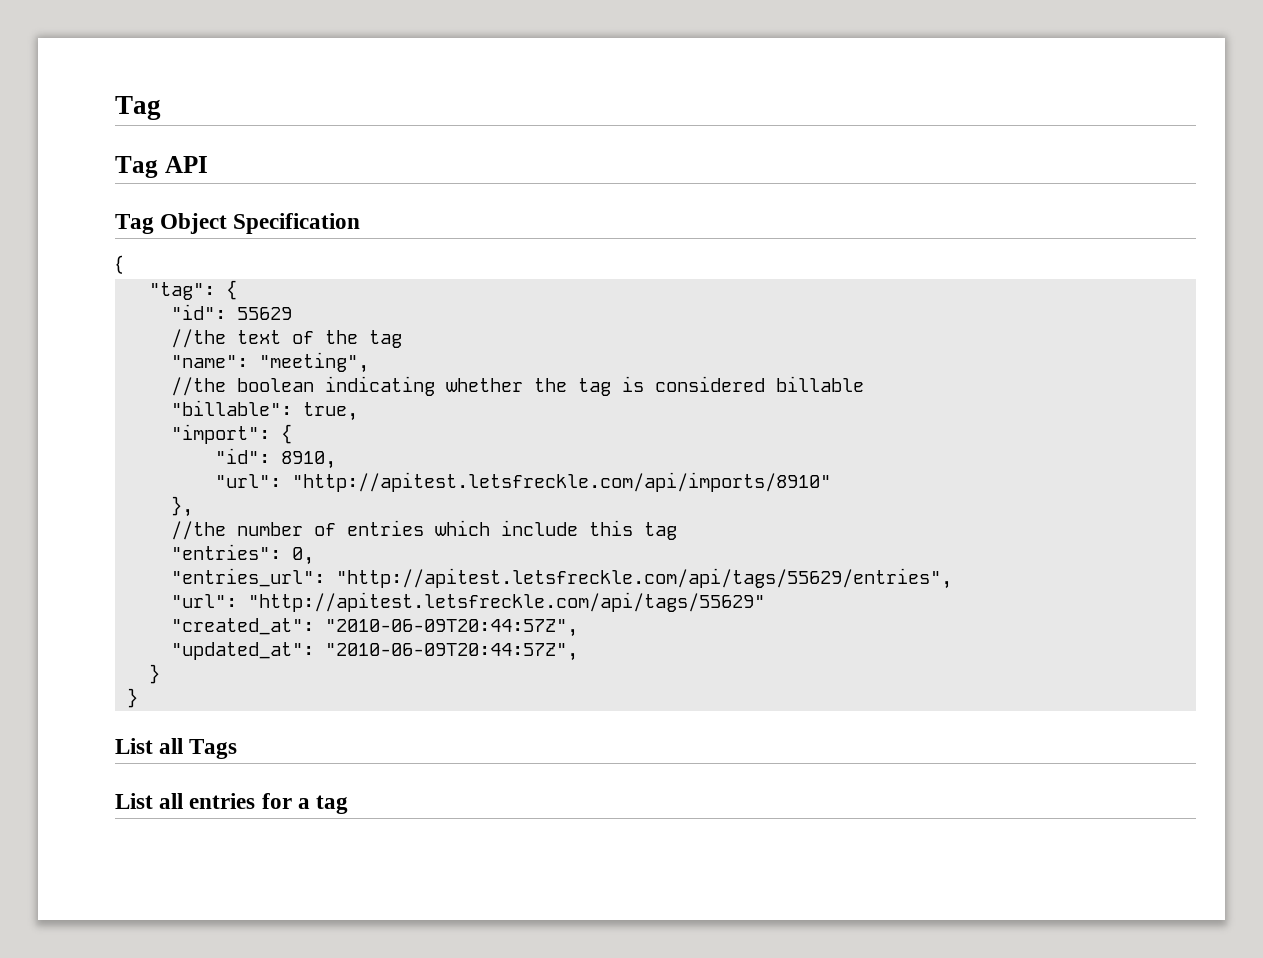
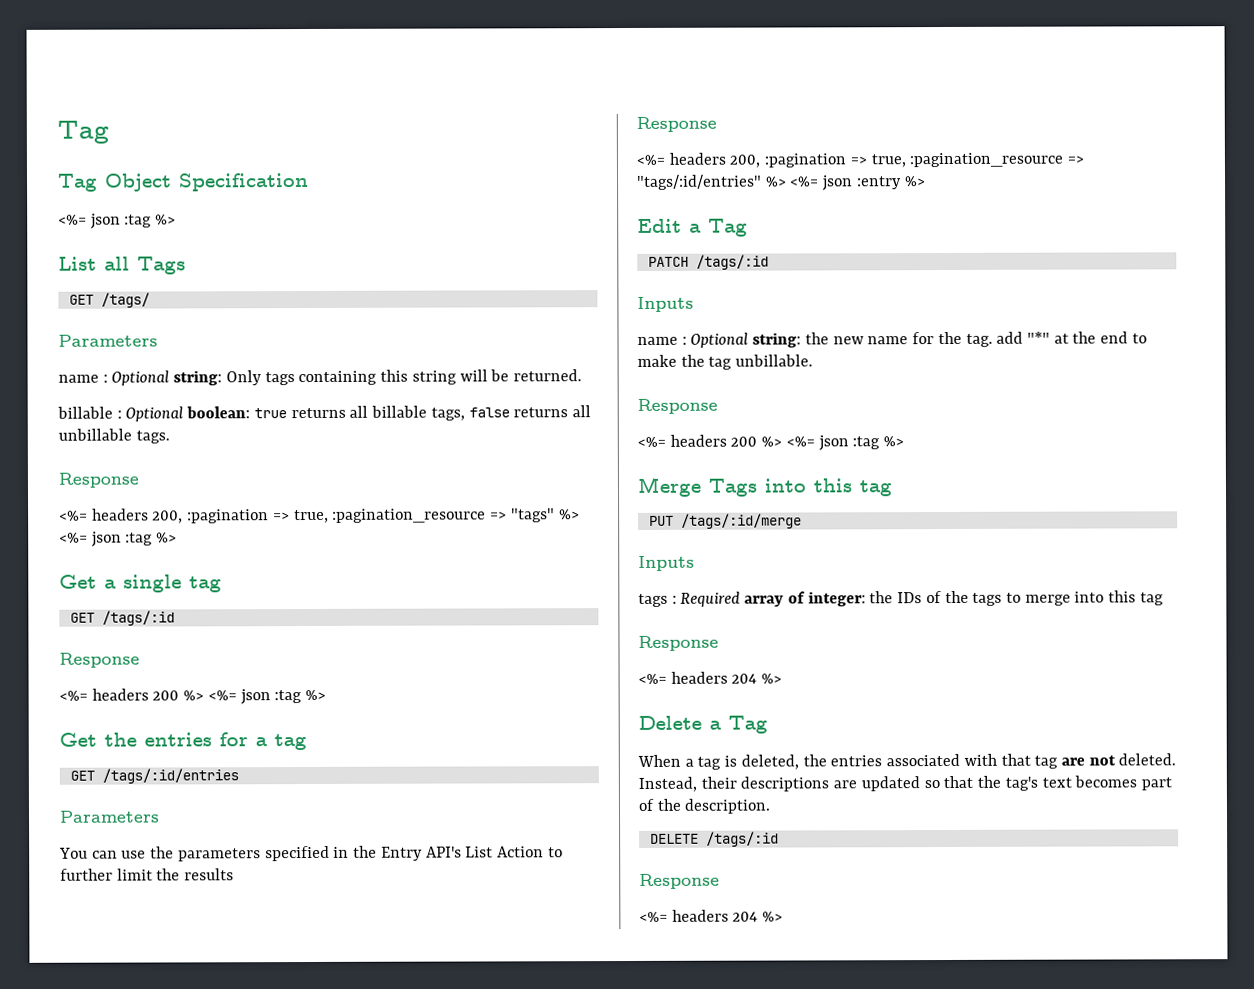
[115,96,161,120] [115,156,208,178] Tag // Tag API -> [57,120,109,144] Tag
[115,255,122,274] [149,280,238,300] [171,304,293,320] [171,329,403,348] [171,352,370,373] [171,376,865,396] [171,400,359,421] [171,424,293,444] [215,448,337,469] [215,472,832,492] [171,496,194,517] [171,520,678,540] [171,544,315,565] [171,568,953,589] [171,592,766,612] [171,618,579,637] [171,642,579,661] [149,664,161,684] [127,688,139,708] [115,738,238,759] [115,793,349,814] { // "tag": { // "id": 55629 // //the text of the tag // "name": "meeting", // //the boolean indicating whether the tag is considered billable // "billable": true, // "import": { // "id": 8910, // "url": "http://apitest.letsfreckle.com/api/imports/8910" // }, // //the number of entries which include this tag // "entries": 0, // "entries_url": "http://apitest.letsfreckle.com/api/tags/55629/entries", // "url": "http://apitest.letsfreckle.com/api/tags/55629" // "created_at": "2010-06-09T20:44:57Z", // "updated_at": "2010-06-09T20:44:57Z", // } // } // List all Tags // List all entries for a tag -> [58,213,177,229] [58,256,186,275] [68,292,150,308] [58,334,158,347] [58,369,582,386] [57,405,591,422] [58,428,170,444] [58,472,139,488] [59,508,580,524] [59,531,178,547] [59,574,222,593] [69,610,175,626] [59,652,140,668] [59,688,327,705] [59,732,307,751] [69,768,239,784] [59,810,160,823] [59,845,563,862] [60,868,235,881] [636,116,717,132] [636,152,1085,168] [636,174,926,191] [637,218,748,237] [647,254,769,270] [637,296,694,312] [637,331,1147,348] [637,354,814,370] [637,398,718,414] [637,434,905,451] [637,476,893,497] [648,513,802,529] [638,555,695,571] [638,590,1164,607] [638,635,719,651] [638,671,783,684] [638,715,768,734] [637,753,1177,770] [638,775,1172,792] [638,798,772,814] [649,831,779,847] [639,873,720,889] [639,909,784,922] <%= json :tag %> // List all Tags // GET /tags/ // Parameters // name : Optional string: Only tags containing this string will be returned. // billable : Optional boolean: true returns all billable tags, false returns all unbillable tags. // Response // <%= headers 200, :pagination => true, :pagination_resource => "tags" %> <%= json :tag %> // Get a single tag // GET /tags/:id // Response // <%= headers 200 %> <%= json :tag %> // Get the entries for a tag // GET /tags/:id/entries // Parameters // You can use the parameters specified in the Entry API's List Action to further limit the results // Response // <%= headers 200, :pagination => true, :pagination_resource => "tags/:id/entries" %> <%= json :entry %> // Edit a Tag // PATCH /tags/:id // Inputs // name : Optional string: the new name for the tag. add "*" at the end to make the tag unbillable. // Response // <%= headers 200 %> <%= json :tag %> // Merge Tags into this tag // PUT /tags/:id/merge // Inputs // tags : Required array of integer: the IDs of the tags to merge into this tag // Response // <%= headers 204 %> // Delete a Tag // When a tag is deleted, the entries associated with that tag are not deleted. Instead, their descriptions are updated so that the tag's text becomes part of the description. // DELETE /tags/:id // Response // <%= headers 204 %>

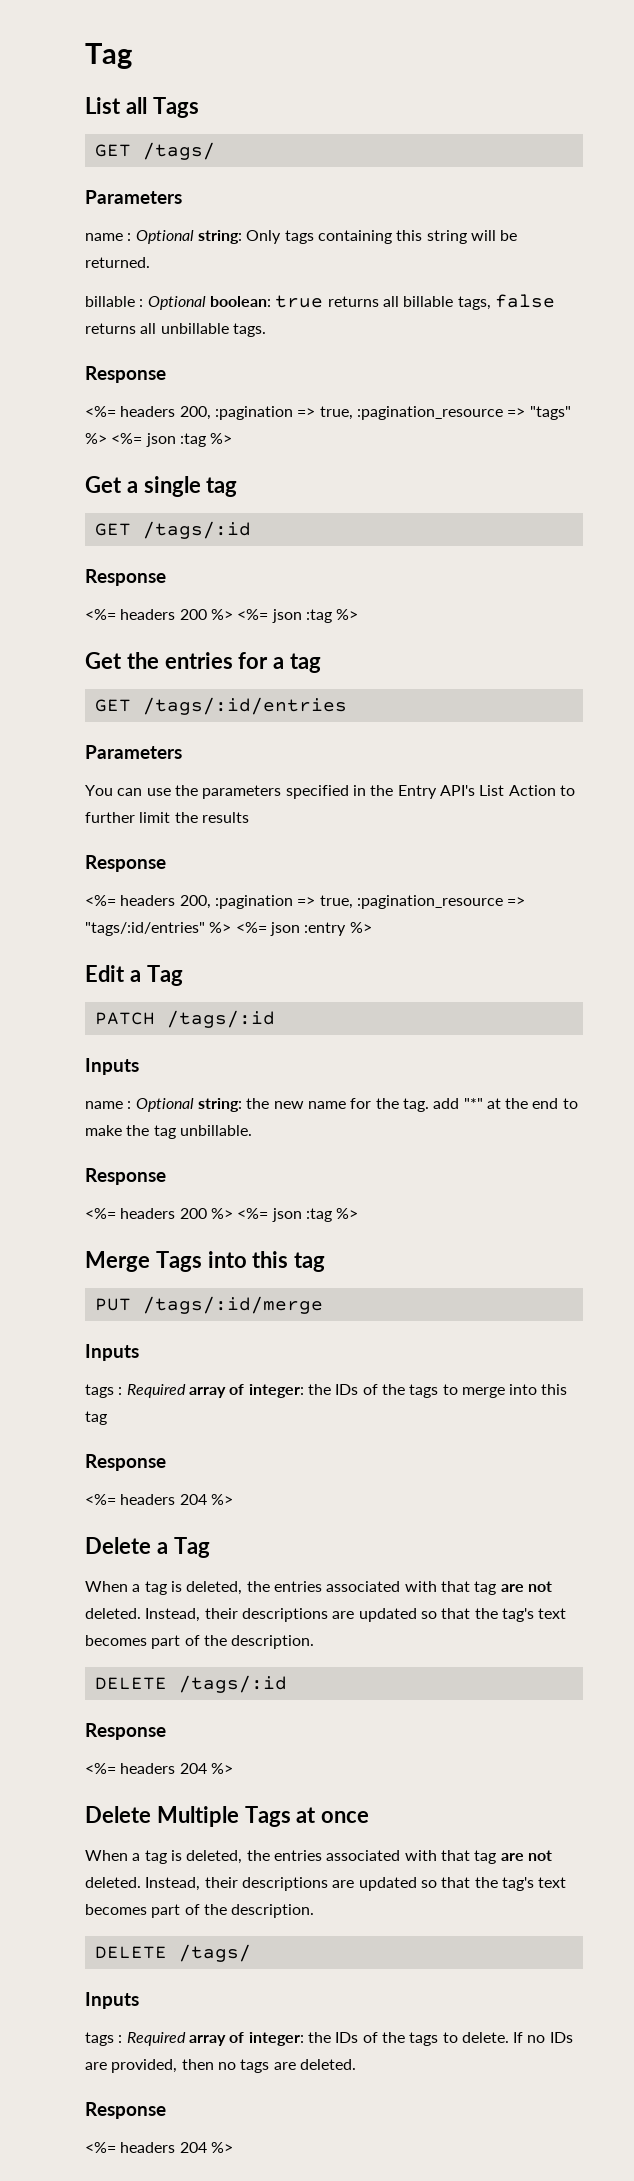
[57,120,109,144] [57,173,309,192] [58,213,177,229] Tag // Tag Object Specification // <%= json :tag %> -> [85,43,132,69] Tag
(784, 916) none -> [85,1806,370,1827] [85,1850,552,1864] [85,1877,567,1891] [85,1904,315,1918] [94,1944,251,1962] [85,1992,139,2009] [85,2032,573,2046] [85,2059,356,2073] [85,2102,166,2119] [85,2142,233,2153] // Delete Multiple Tags at once // When a tag is deleted, the entries associated with that tag are not deleted. Instead, their descriptions are updated so that the tag's text becomes part of the description. // DELETE /tags/ // Inputs // tags : Required array of integer: the IDs of the tags to delete. If no IDs are provided, then no tags are deleted. // Response // <%= headers 204 %>

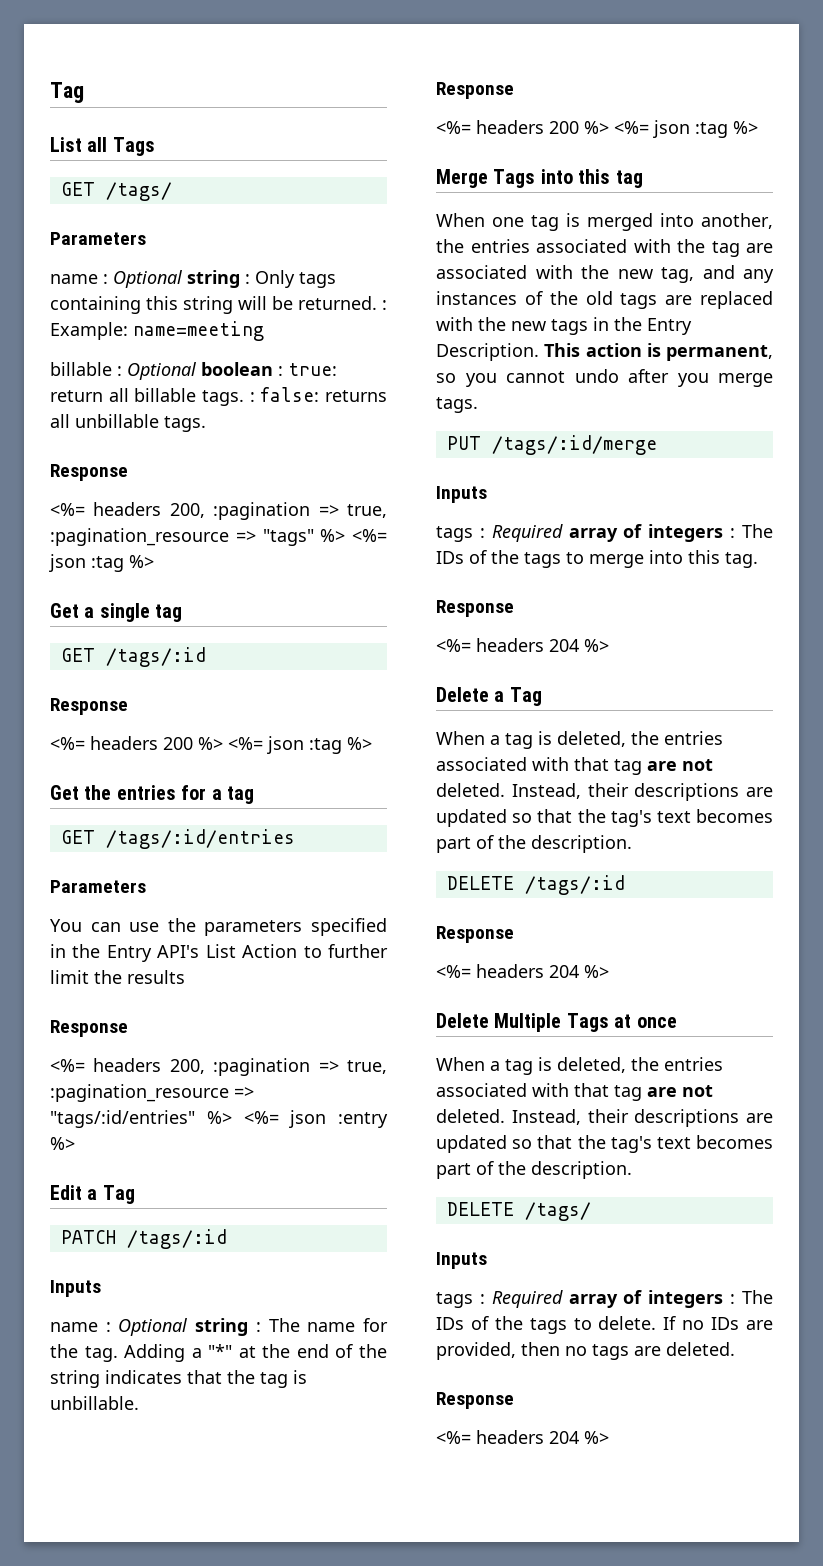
[197,230,242,244] string: -> [187,270,250,288] string :
(150, 262) none -> [382,300,387,310] [50,321,264,341] : Example: name=meeting
[209,294,555,310] boolean: true returns all billable tags, false -> [201,362,337,376] [50,387,320,406] boolean : true: return all billable tags. : false:
[197,1098,304,1112] string: the new -> [195,1318,300,1336] string : The
[433,1098,460,1109] add -> [124,1344,202,1362] Adding a
[562,1098,578,1109] [85,1125,176,1139] to make the tag -> [335,1344,387,1358] [50,1370,307,1388] of the string indicates that the tag is
(326, 1262) none -> [436,213,773,231] [436,239,773,257] [436,265,774,283] [436,291,773,309] [436,317,692,335] [436,343,773,361] [436,369,773,387] [436,397,478,413] // When one tag is merged into another, the entries associated with the tag are associated with the new tag, and any instances of the old tags are replaced with the new tags in the Entry Description. This action is permanent, so you cannot undo after you merge tags.
[248,1384,331,1398] integer: the -> [648,524,773,542] integers : The
[85,1411,107,1425] tag -> [725,552,758,568] tag.
[248,2032,331,2046] integer: the -> [648,1290,773,1308] integers : The

